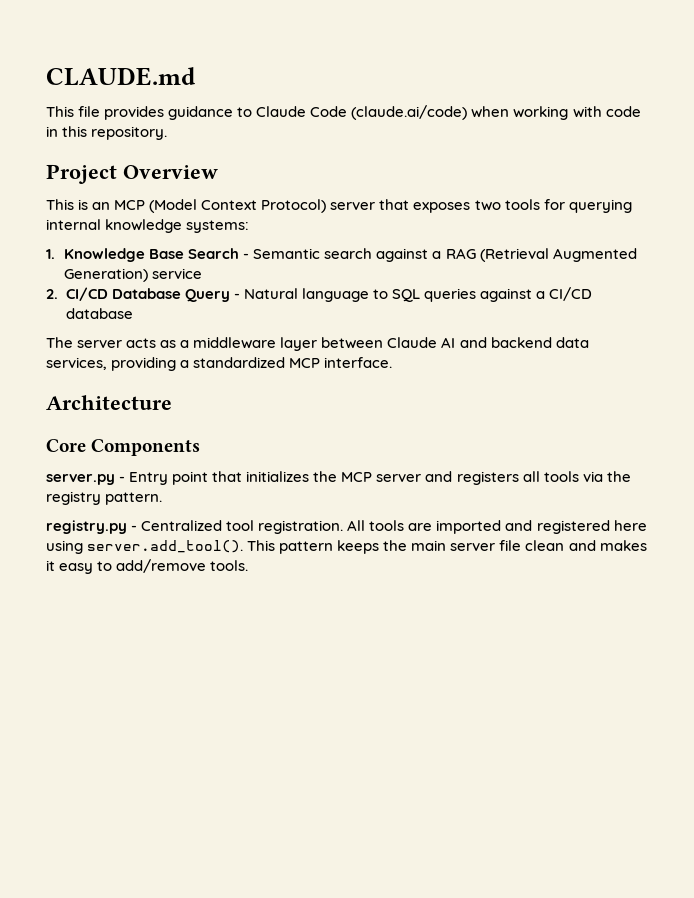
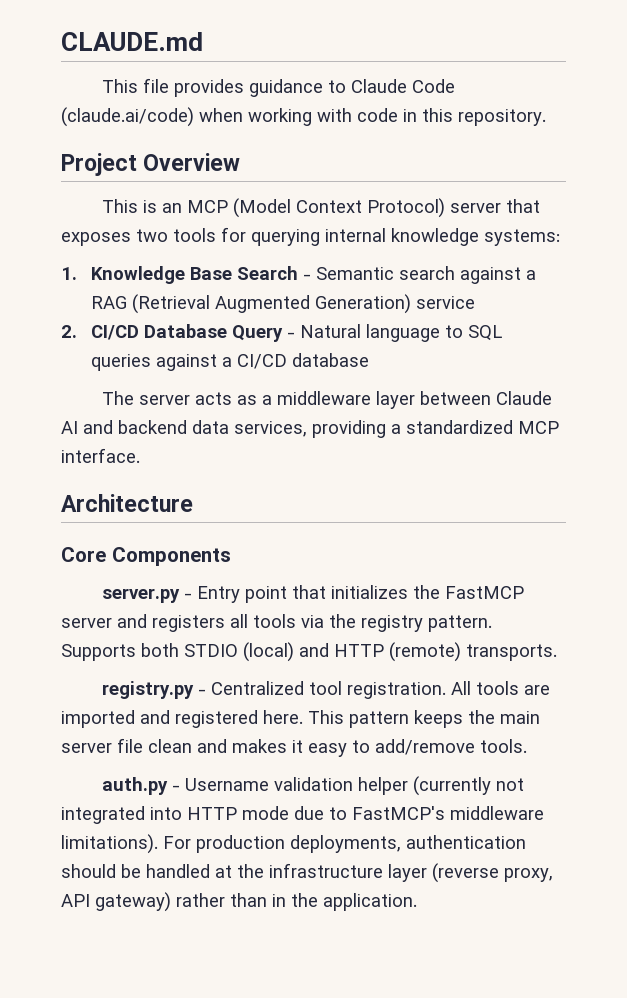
[341,472,373,482] MCP -> [444,586,524,599] FastMCP
(163, 498) none -> [61,642,557,662] Supports both STDIO (local) and HTTP (remote) transports.
[613,520,647,531] [46,540,244,554] here using server.add_tool(). -> [263,710,303,724] here.
(249, 565) none -> [101,776,524,796] [61,806,544,824] [61,834,526,854] [61,863,553,883] [61,892,417,912] // auth.py - Username validation helper (currently not integrated into HTTP mode due to FastMCP's middleware limitations). For production deployments, authentication should be handled at the infrastructure layer (reverse proxy, API gateway) rather than in the application.

